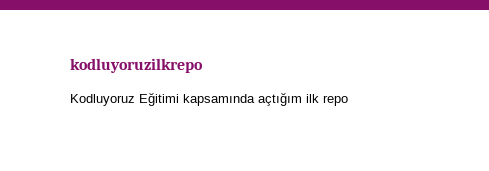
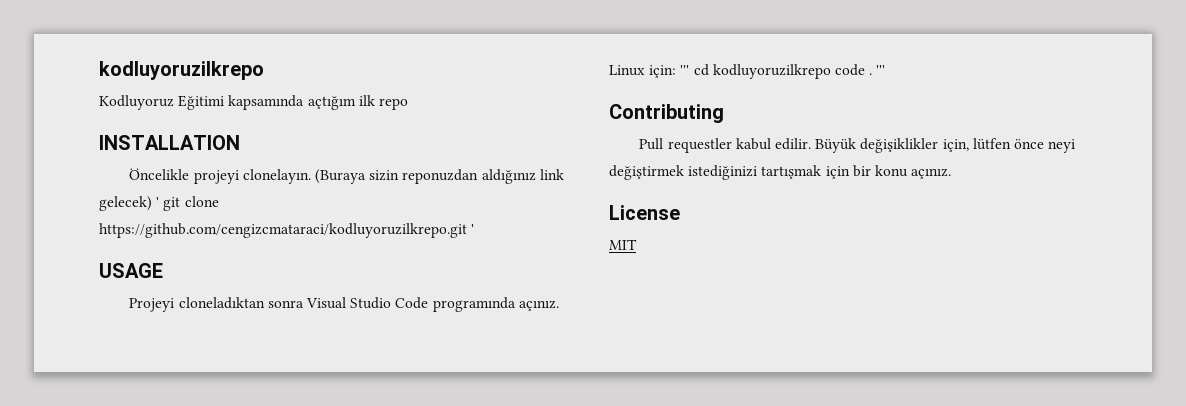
(348, 100) none -> [99,135,240,150] [129,168,564,184] [99,196,219,211] [99,223,475,238] [99,263,163,278] [129,297,559,312] [609,64,886,79] [609,104,724,123] [639,138,1076,153] [609,165,952,180] [609,205,680,220] [609,239,637,250] // INSTALLATION // Öncelikle projeyi clonelayın. (Buraya sizin reponuzdan aldığınız link gelecek) ' git clone https://github.com/cengizcmataraci/kodluyoruzilkrepo.git ' // USAGE // Projeyi cloneladıktan sonra Visual Studio Code programında açınız. Linux için: ''' cd kodluyoruzilkrepo code . ''' // Contributing // Pull requestler kabul edilir. Büyük değişiklikler için, lütfen önce neyi değiştirmek istediğinizi tartışmak için bir konu açınız. // License // MIT

